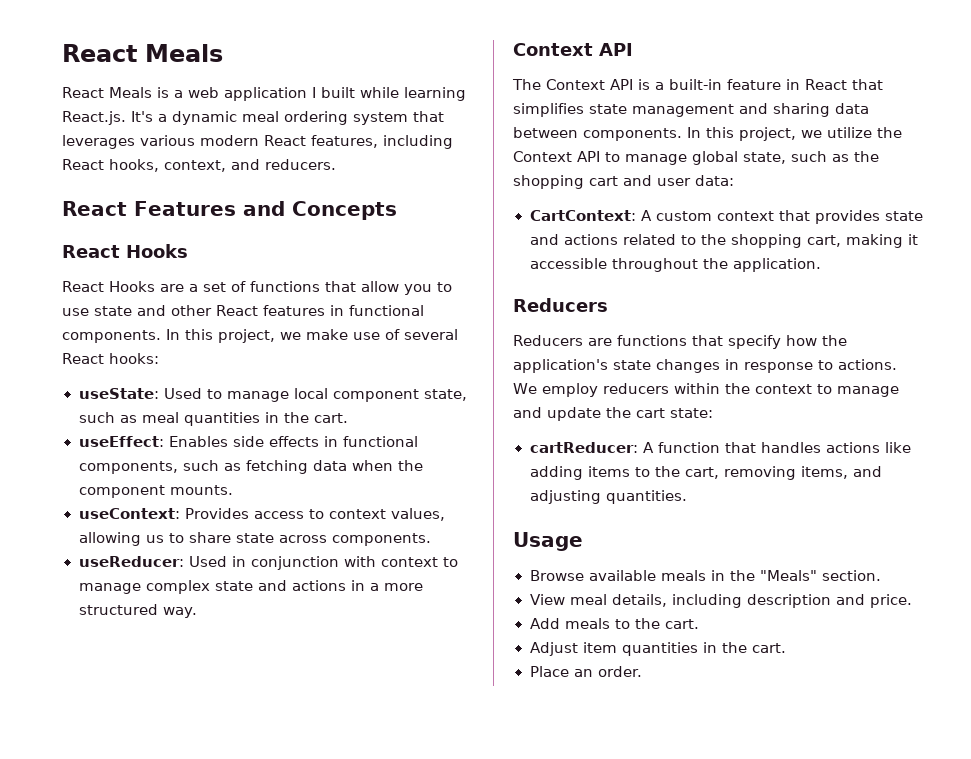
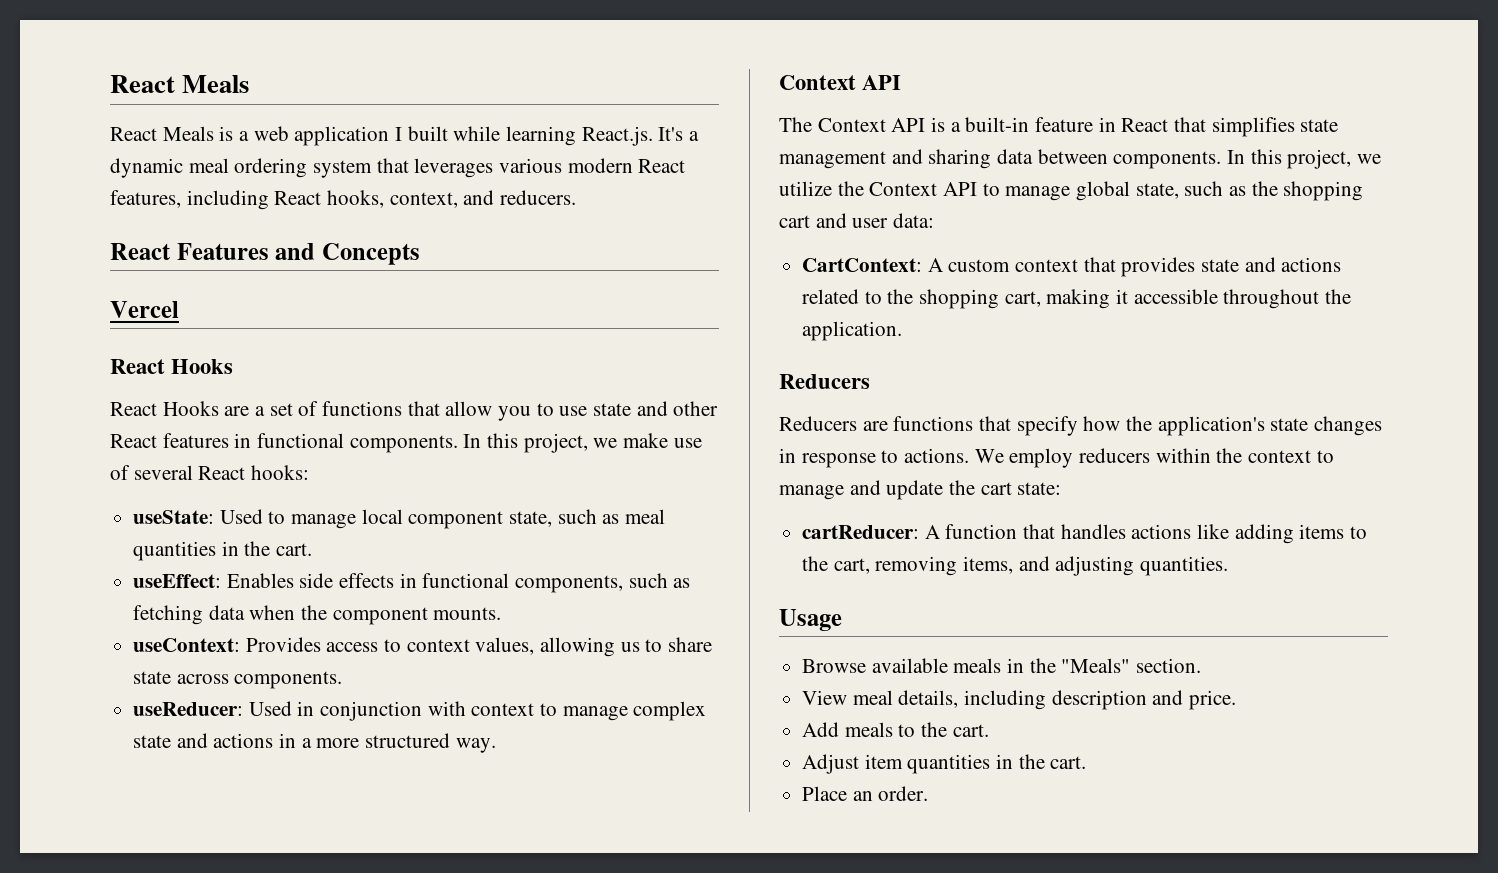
(397, 210) none -> [110,301,179,318] // Vercel

